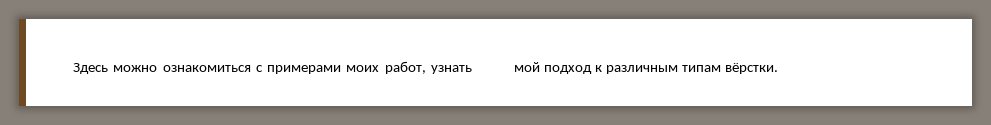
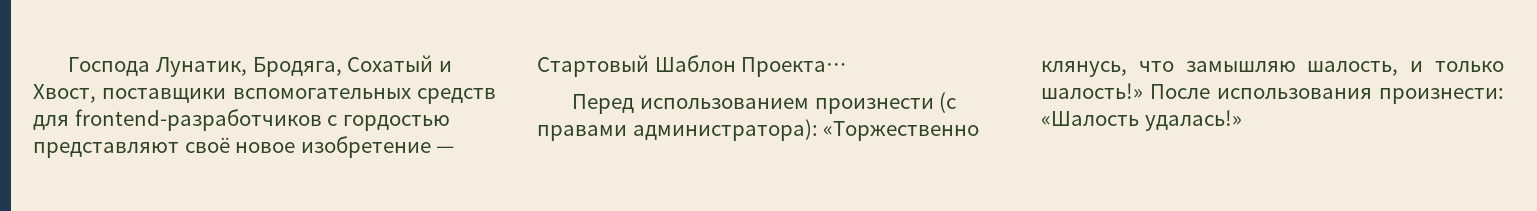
[73,61,778,74] Здесь можно ознакомиться с примерами моих работ, узнать мой подход к различным типам вёрстки. -> [68,55,452,77] [33,84,496,104] [33,109,450,131] [33,136,455,158] [537,55,848,77] [572,92,957,114] [537,119,980,141] [1041,61,1504,77] [1041,83,1504,104] [1041,110,1242,131] Господа Лунатик, Бродяга, Сохатый и Хвост, поставщики вспомогательных средств для frontend-разработчиков с гордостью представляют своё новое изобретение — Стартовый Шаблон Проекта… // Перед использованием произнести (с правами администратора): «Торжественно клянусь, что замышляю шалость, и только шалость!» После использования произнести: «Шалость удалась!»

